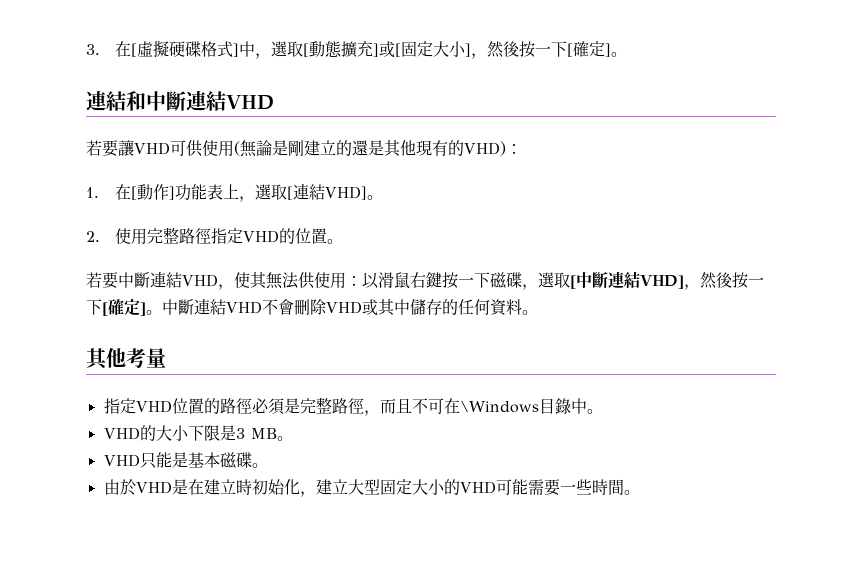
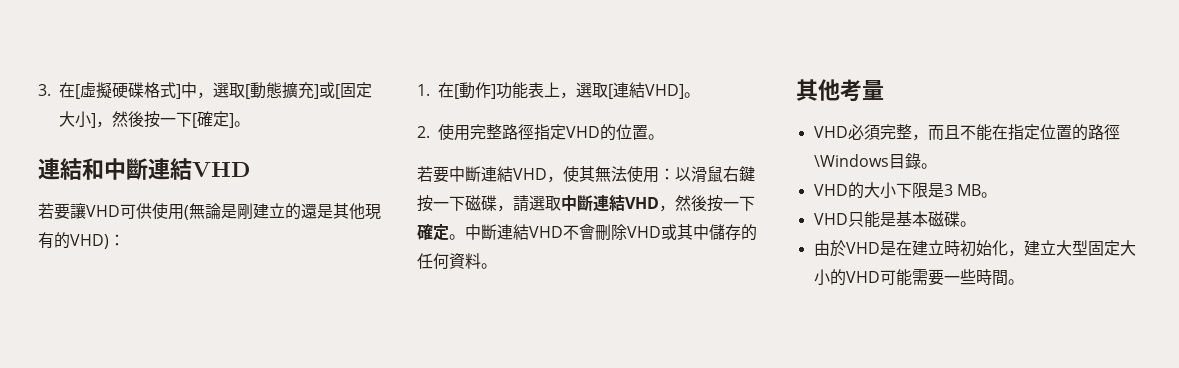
[298,272,315,289] 供 -> (627, 174) none
[538,271,764,290] [86,299,146,316] 選取[中斷連結VHD]，然後按一下[確定] -> [513,194,755,212] [417,223,449,241] 請選取中斷連結VHD，然後按一下確定
[103,397,460,416] 指定VHD位置的路徑必須是完整路徑，而且不可在 -> [813,124,1120,141] VHD必須完整，而且不能在指定位置的路徑
[570,398,587,414] 中 -> (921, 161) none

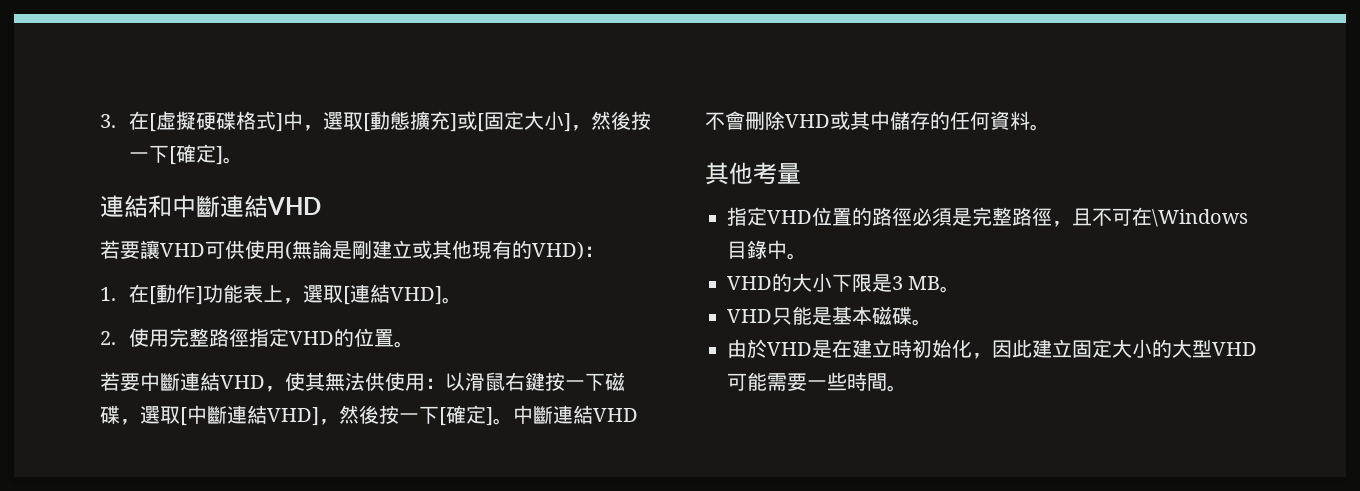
[285,203,333,220] 的還是 -> [412,240,432,259] 或
(627, 174) none -> [365,372,385,391] 供
[513,194,755,212] [417,223,449,241] 請選取中斷連結VHD，然後按一下確定 -> [140,405,493,426] 選取[中斷連結VHD]，然後按一下[確定]
[813,124,1120,141] VHD必須完整，而且不能在指定位置的路徑 -> [727,207,1152,227] 指定VHD位置的路徑必須是完整路徑，且不可在
(921, 161) none -> [767,240,787,259] 中
[1023,240,1088,256] 建立大型 -> [992,339,1072,358] 因此建立
(846, 277) none -> [1172,339,1212,358] 大型

